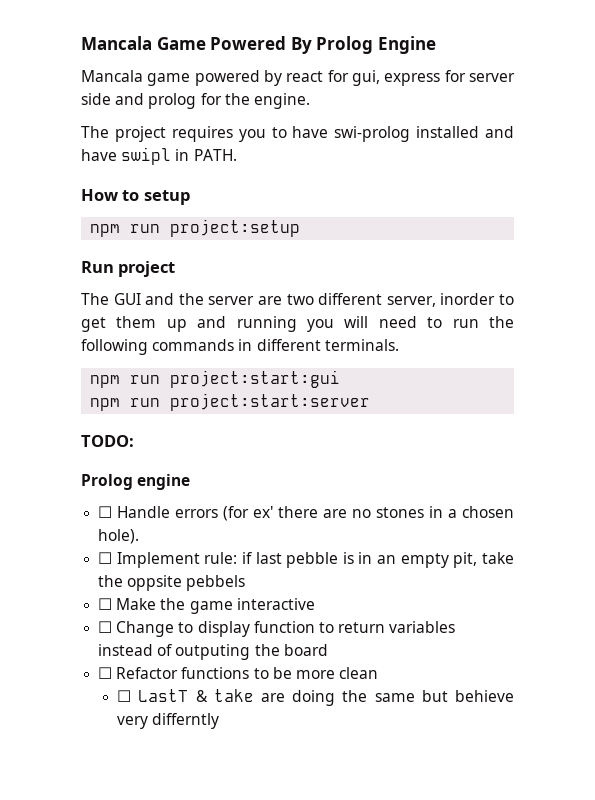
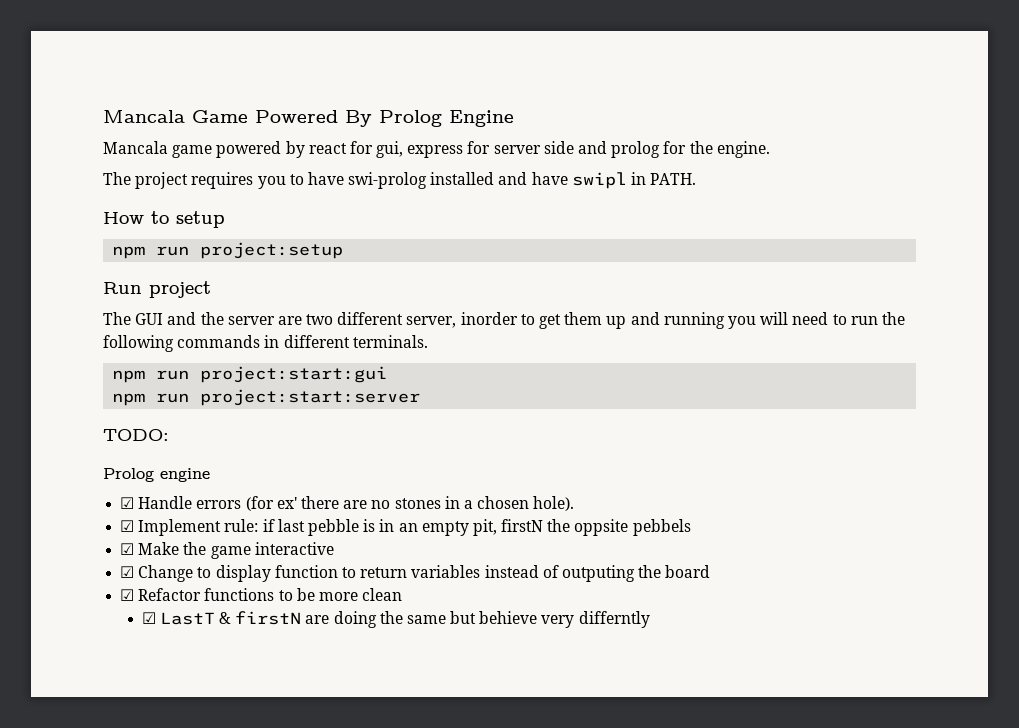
[98,506,113,518] ☐ -> [120,497,135,509] ☑
[98,552,113,564] ☐ -> [120,520,135,532] ☑
[481,552,514,564] take -> [501,519,544,532] firstN
[98,598,113,610] ☐ -> [120,543,135,555] ☑
[98,621,113,633] ☐ -> [120,566,135,578] ☑
[98,667,113,679] ☐ -> [120,589,135,601] ☑
[117,690,132,702] ☐ -> [141,612,156,624] ☑
[213,689,254,702] take -> [235,611,302,625] firstN

